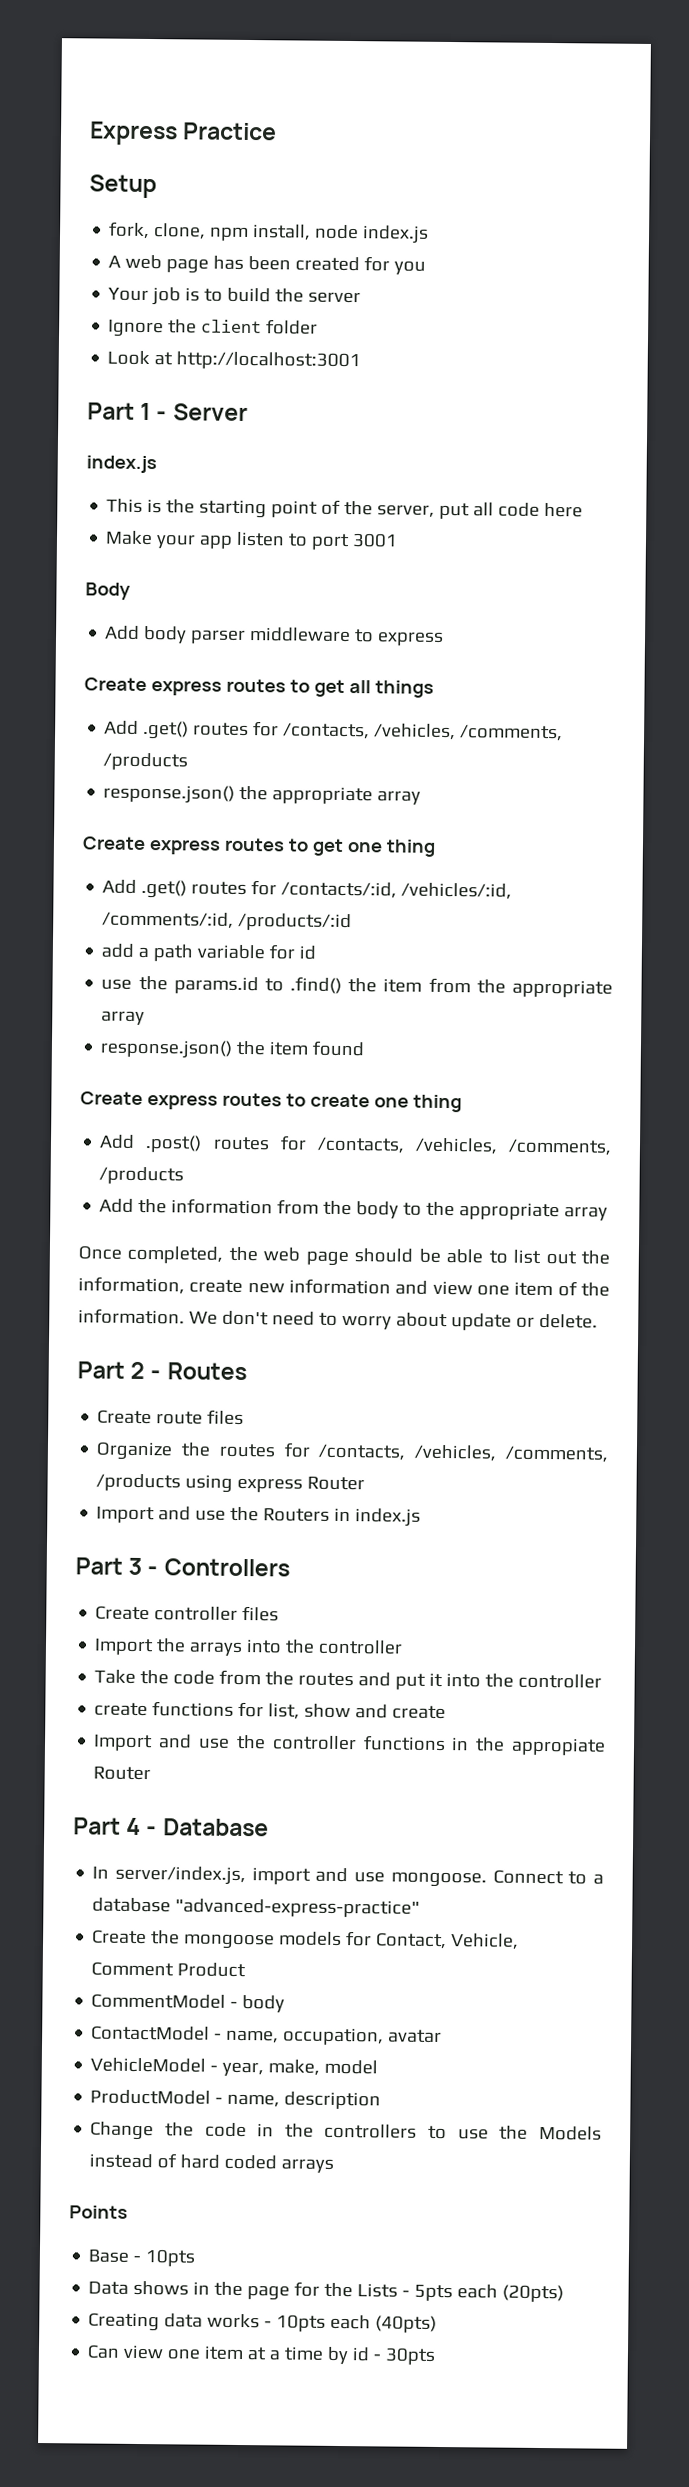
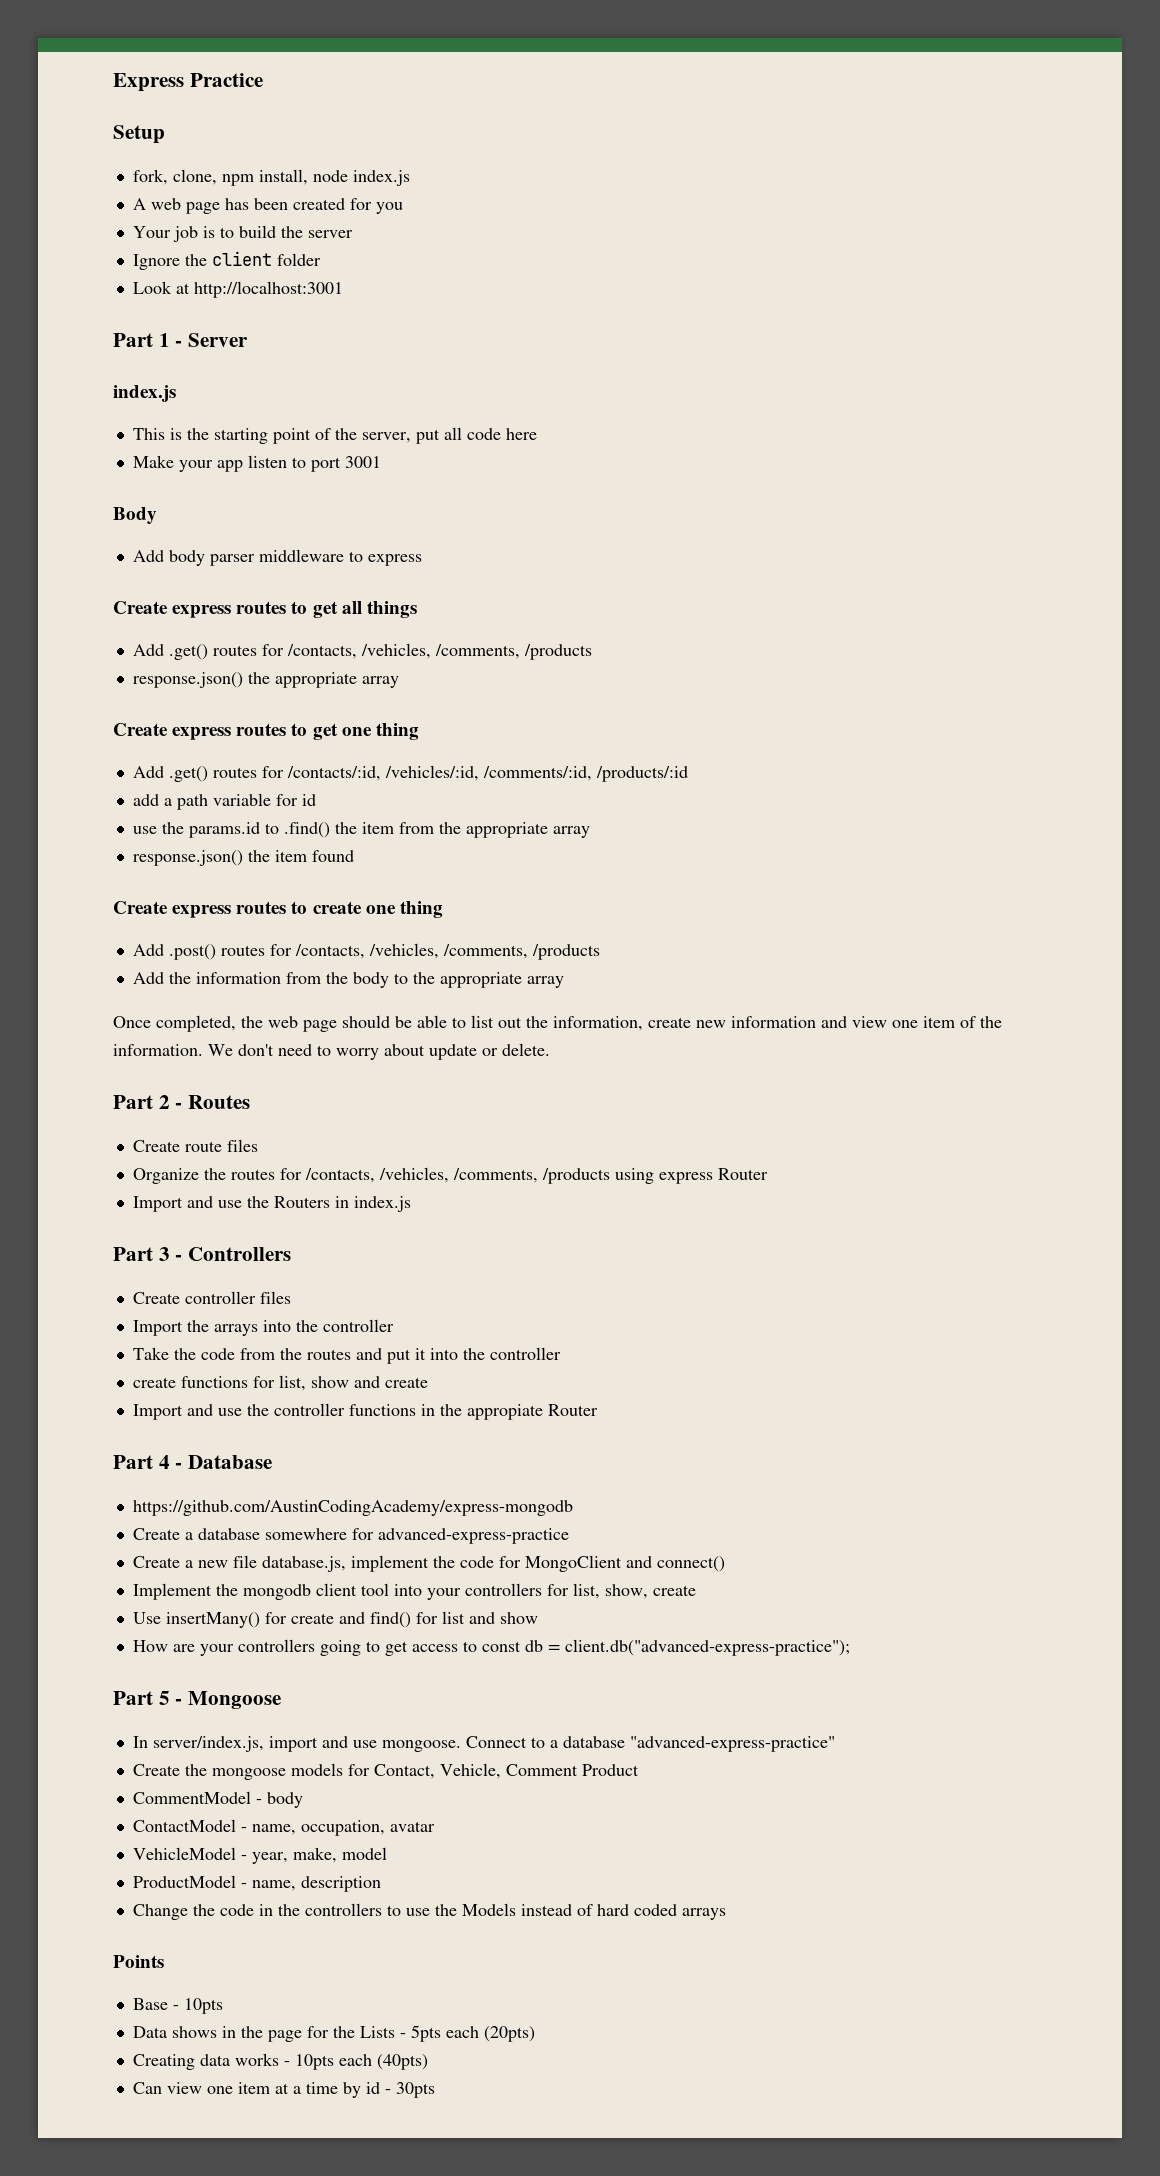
(269, 1827) none -> [132,1500,573,1516] [132,1528,569,1544] [132,1555,725,1572] [132,1583,696,1600] [132,1611,538,1628] [132,1639,850,1656] [113,1691,282,1709] // https://github.com/AustinCodingAcademy/express-mongodb // Create a database somewhere for advanced-express-practice // Create a new file database.js, implement the code for MongoClient and connect() // Implement the mongodb client tool into your controllers for list, show, create // Use insertMany() for create and find() for list and show // How are your controllers going to get access to const db = client.db("advanced-express-practice"); // Part 5 - Mongoose

